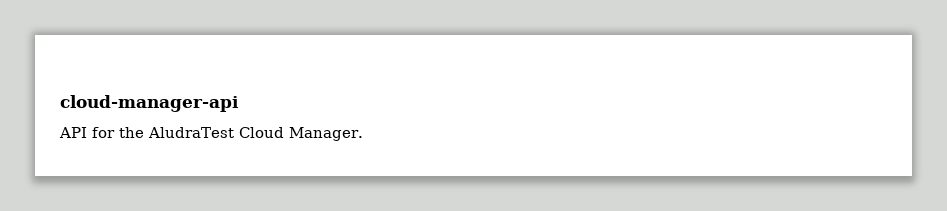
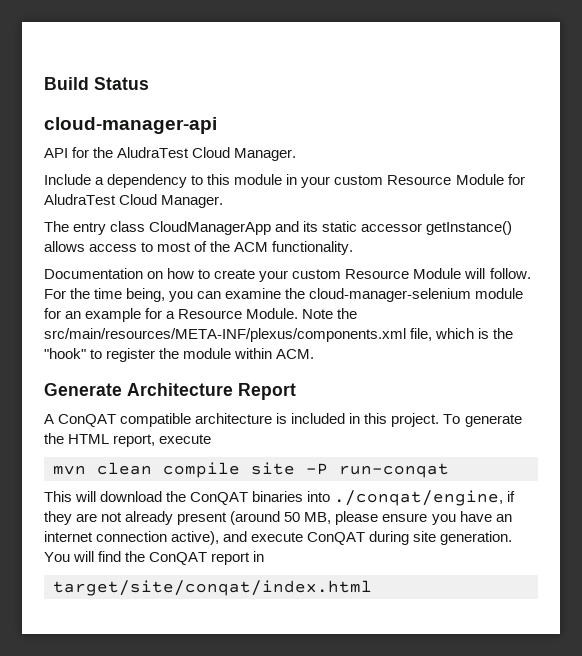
(60, 103) none -> [44,77,149,90] Build Status //
(363, 134) none -> [44,174,525,188] [44,194,224,208] [44,221,513,235] [44,241,354,255] [44,268,531,282] [44,288,524,302] [44,308,358,322] [44,328,514,342] [44,348,315,362] [44,383,296,400] [44,413,522,427] [44,433,212,447] [53,462,449,478] [44,490,516,506] [44,511,512,525] [44,531,513,545] [44,551,265,565] [53,580,372,596] // Include a dependency to this module in your custom Resource Module for AludraTest Cloud Manager. // The entry class CloudManagerApp and its static accessor getInstance() allows access to most of the ACM functionality. // Documentation on how to create your custom Resource Module will follow. For the time being, you can examine the cloud-manager-selenium module for an example for a Resource Module. Note the src/main/resources/META-INF/plexus/components.xml file, which is the "hook" to register the module within ACM. // Generate Architecture Report // A ConQAT compatible architecture is included in this project. To generate the HTML report, execute // mvn clean compile site -P run-conqat // This will download the ConQAT binaries into ./conqat/engine, if they are not already present (around 50 MB, please ensure you have an internet connection active), and execute ConQAT during site generation. You will find the ConQAT report in // target/site/conqat/index.html

